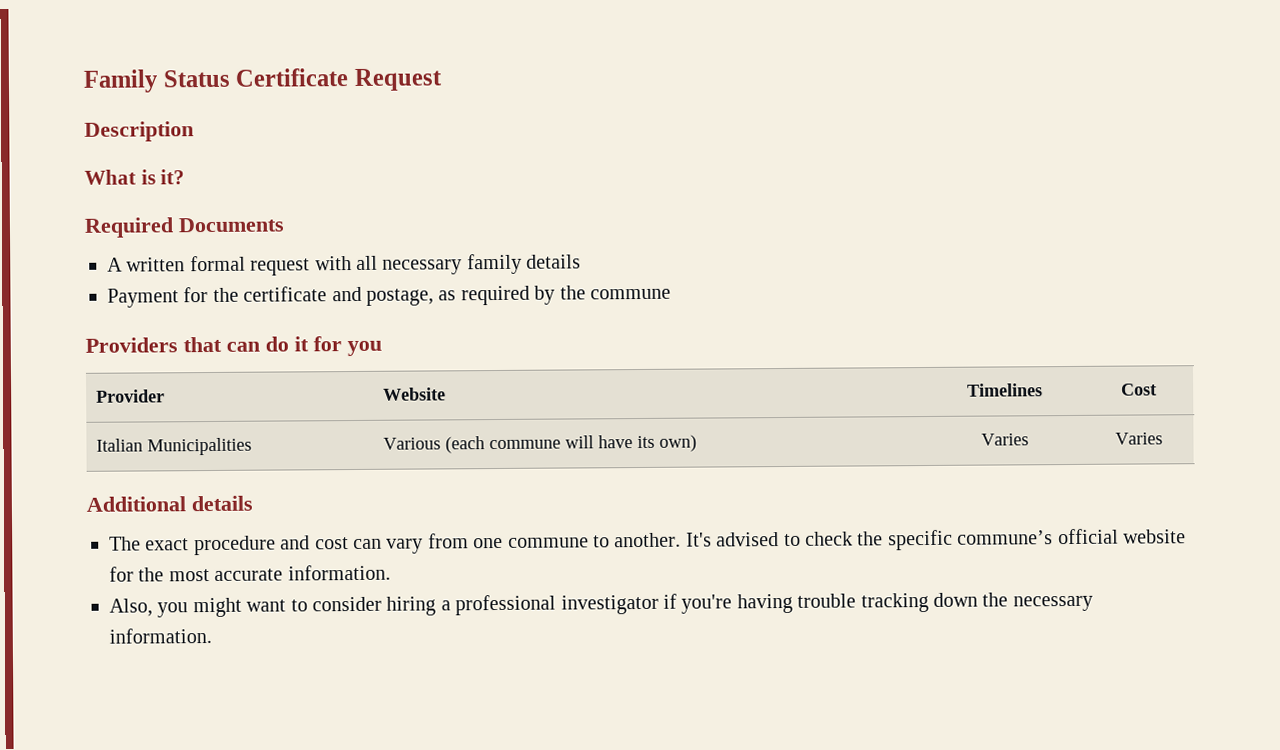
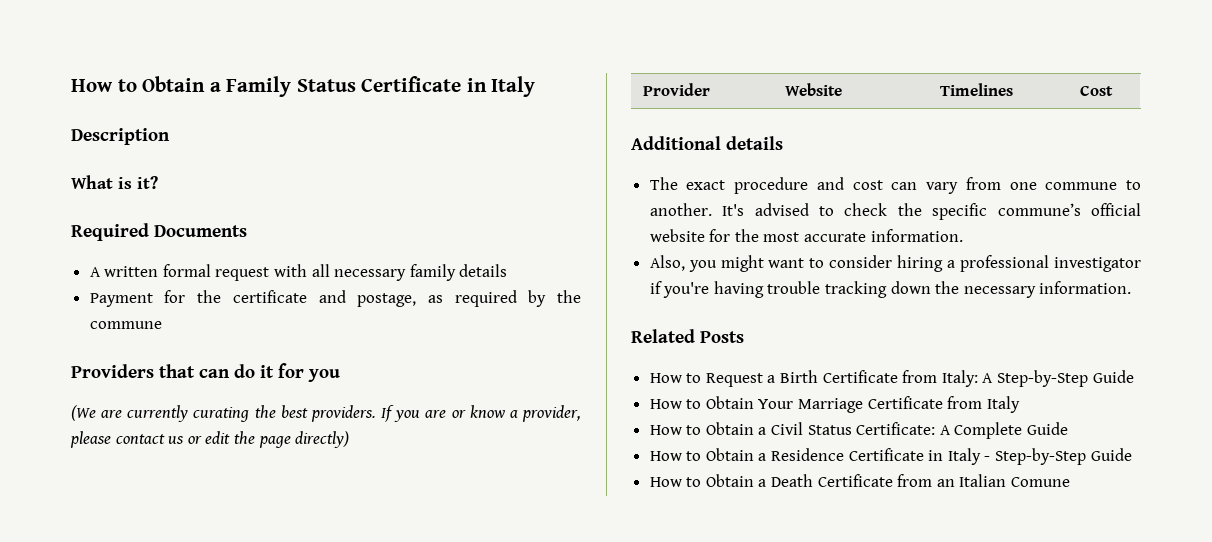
(83, 81) none -> [71,76,221,92] How to Obtain a
[353,68,443,91] Request -> [466,76,536,97] in Italy
[96,389,166,403] [383,387,447,401] [967,383,1043,397] [1120,383,1157,396] [96,437,253,456] [383,434,698,454] [981,433,1029,446] [1114,432,1163,445] // Provider | Website | Timelines | Cost // Italian Municipalities | Various (each commune will have its own) | Varies | Varies -> [71,405,581,422] [70,431,350,448] [643,83,711,96] [785,83,843,96] [939,83,1013,96] [1080,85,1113,96] // (We are currently curating the best providers. If you are or know a provider, please contact us or edit the page directly) // Provider | Website | Timelines | Cost
(212, 635) none -> [631,329,744,343] [649,370,1134,387] [649,396,1020,413] [649,422,1069,439] [649,448,1132,465] [649,474,1071,487] // Related Posts // How to Request a Birth Certificate from Italy: A Step-by-Step Guide // How to Obtain Your Marriage Certificate from Italy // How to Obtain a Civil Status Certificate: A Complete Guide // How to Obtain a Residence Certificate in Italy - Step-by-Step Guide // How to Obtain a Death Certificate from an Italian Comune

